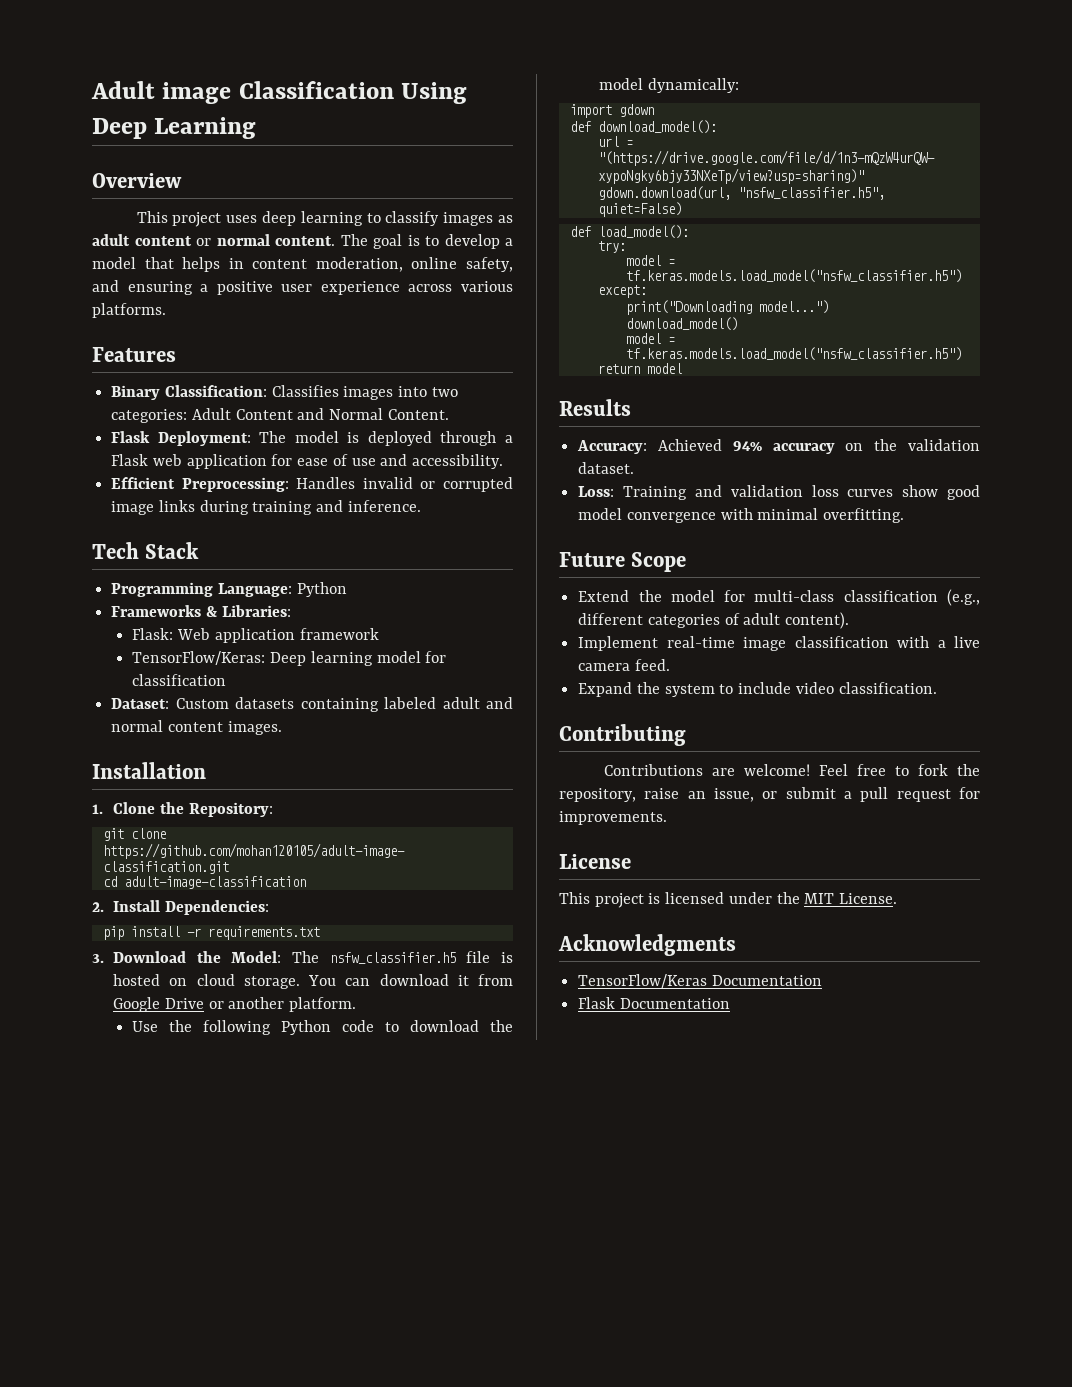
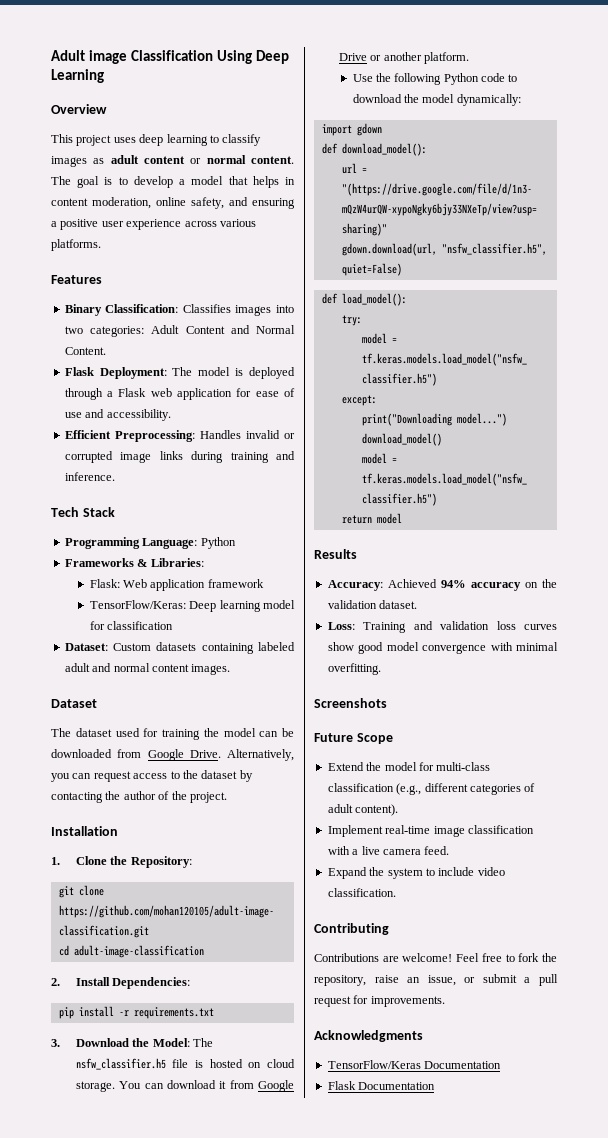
(282, 728) none -> [51,699,97,708] [51,728,294,740] [51,749,294,761] [51,770,253,782] [51,791,227,803] // Dataset // The dataset used for training the model can be downloaded from Google Drive. Alternatively, you can request access to the dataset by contacting the author of the project.
(905, 515) none -> [314,698,387,708] // Screenshots
[559,854,631,869] [559,892,898,908] // License // This project is licensed under the MIT License. -> (445, 1001) none

